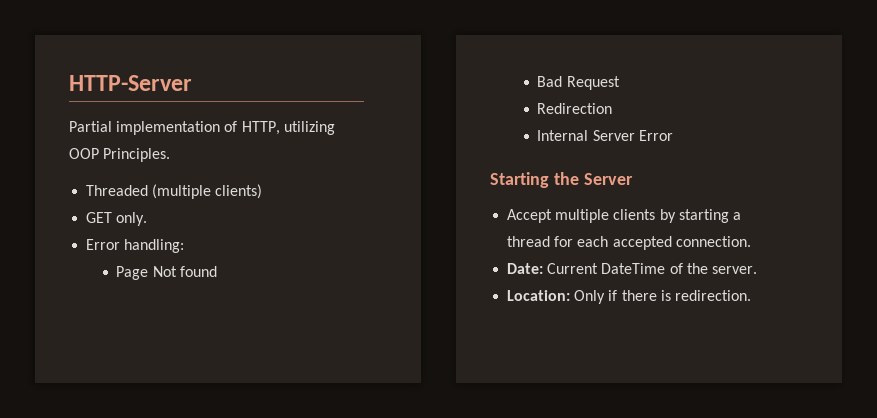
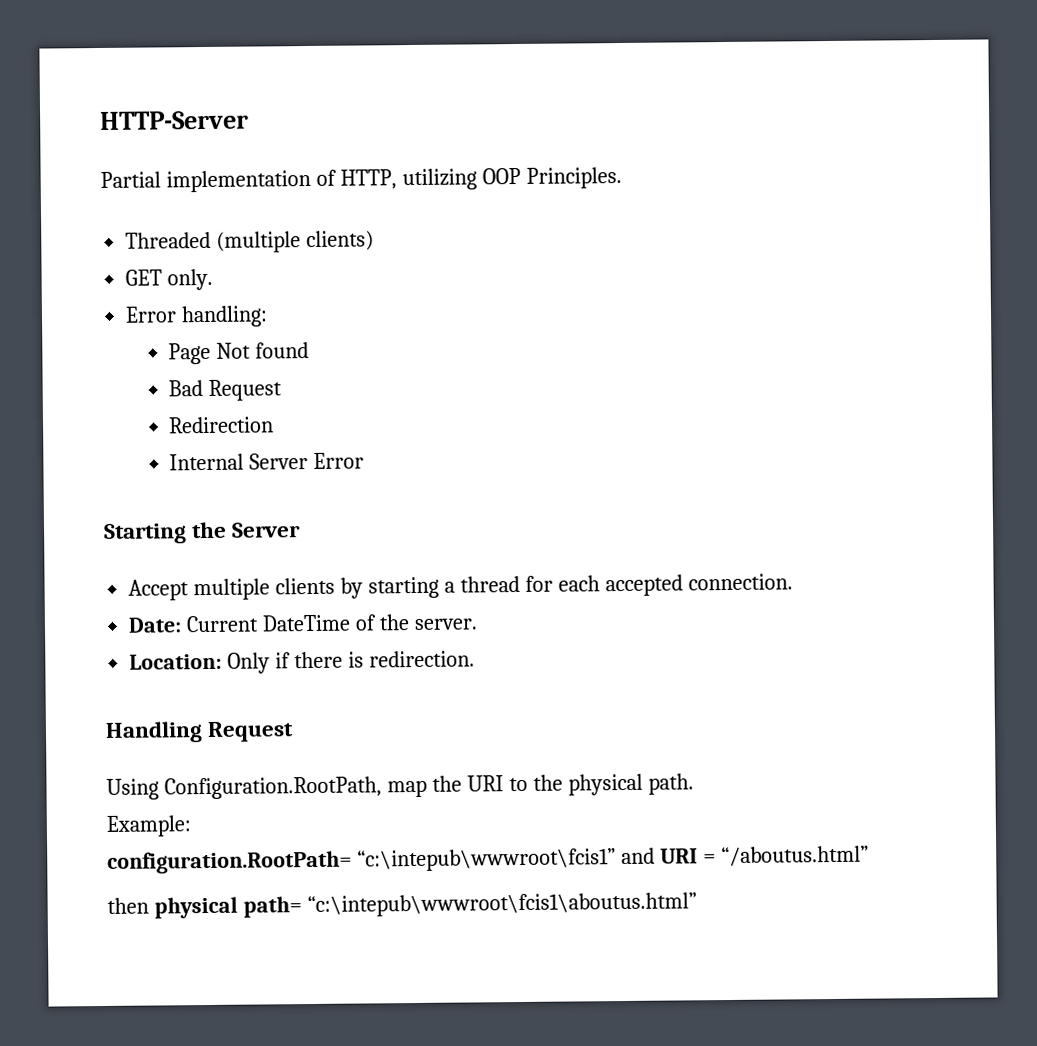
(751, 295) none -> [105,721,295,743] [106,773,694,800] [106,815,191,837] [107,845,869,874] [107,892,697,919] // Handling Request // Using Configuration.RootPath, map the URI to the physical path. // Example: // configuration.RootPath= “c:\intepub\wwwroot\fcis1” and URI = “/aboutus.html” // then physical path= “c:\intepub\wwwroot\fcis1\aboutus.html”

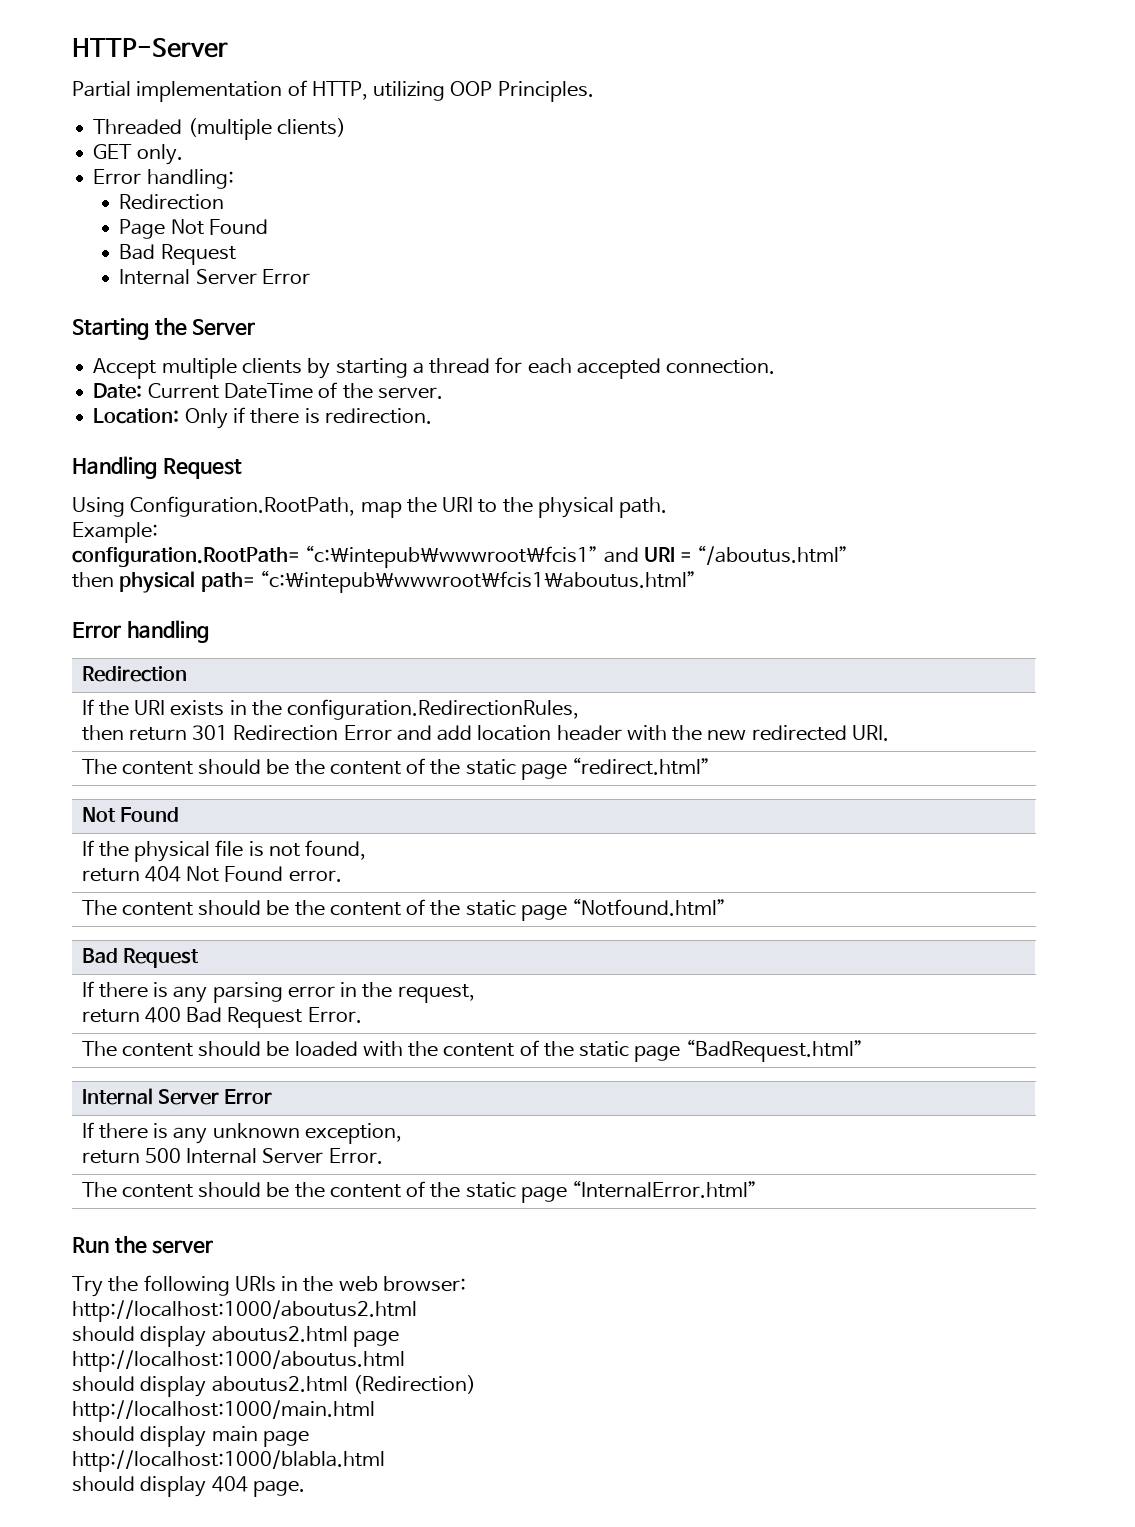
(269, 316) none -> [119,194,225,210] // Redirection
[255,342,310,359] [168,379,283,401] [168,416,275,434] found // Bad Request // Redirection -> [208,219,268,235] [119,244,236,265] Found // Bad Request
(697, 905) none -> [72,620,209,643] [81,666,187,682] [81,699,580,720] [81,725,889,741] [81,757,711,780] [81,807,179,822] [81,840,367,862] [81,866,342,882] [81,898,727,921] [81,948,199,968] [81,981,475,1003] [81,1007,362,1028] [81,1039,863,1062] [81,1088,273,1105] [81,1122,402,1144] [81,1148,383,1164] [81,1180,758,1203] [72,1236,214,1254] [72,1275,466,1297] [72,1300,417,1322] [72,1326,399,1347] [72,1350,405,1372] [72,1375,476,1397] [72,1400,375,1422] [72,1426,309,1447] [72,1450,385,1472] [72,1476,305,1497] // Error handling // Redirection // If the URI exists in the configuration.RedirectionRules, // then return 301 Redirection Error and add location header with the new redirected URI. // The content should be the content of the static page “redirect.html” // Not Found // If the physical file is not found, // return 404 Not Found error. // The content should be the content of the static page “Notfound.html” // Bad Request // If there is any parsing error in the request, // return 400 Bad Request Error. // The content should be loaded with the content of the static page “BadRequest.html” // Internal Server Error // If there is any unknown exception, // return 500 Internal Server Error. // The content should be the content of the static page “InternalError.html” // Run the server // Try the following URIs in the web browser: // http://localhost:1000/aboutus2.html // should display aboutus2.html page // http://localhost:1000/aboutus.html // should display aboutus2.html (Redirection) // http://localhost:1000/main.html // should display main page // http://localhost:1000/blabla.html // should display 404 page.

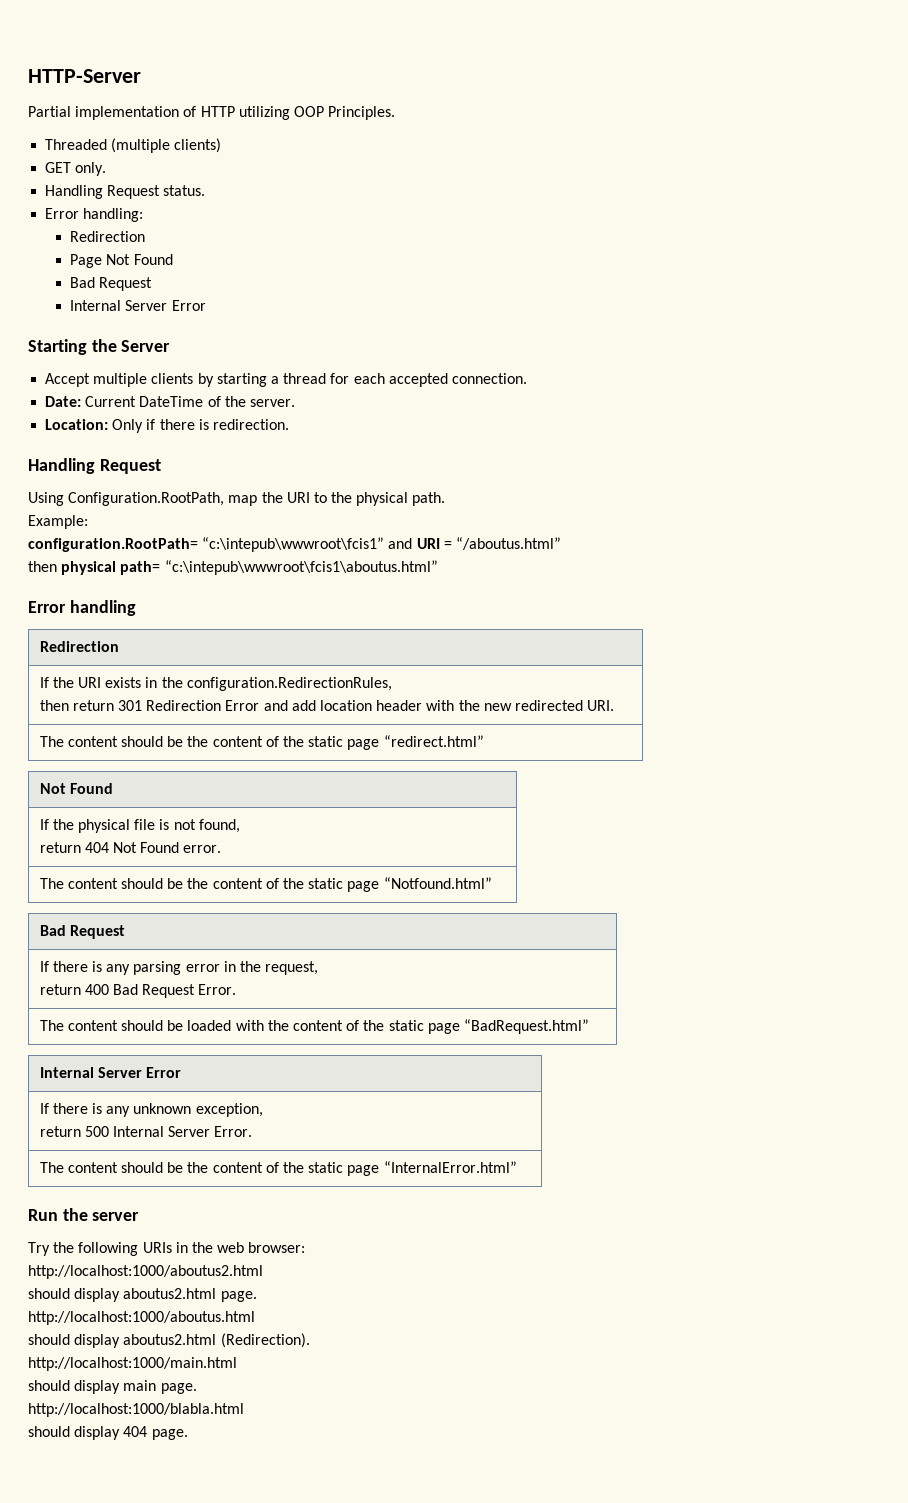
[311,81,368,100] HTTP, -> [200,106,235,117] HTTP
(183, 154) none -> [45,185,206,199] // Handling Request status.
[352,1330,399,1347] page -> [220,1291,257,1302] page.
[352,1375,476,1394] (Redirection) -> [220,1333,310,1348] (Redirection).
[262,1430,309,1447] page -> [160,1383,197,1394] page.

